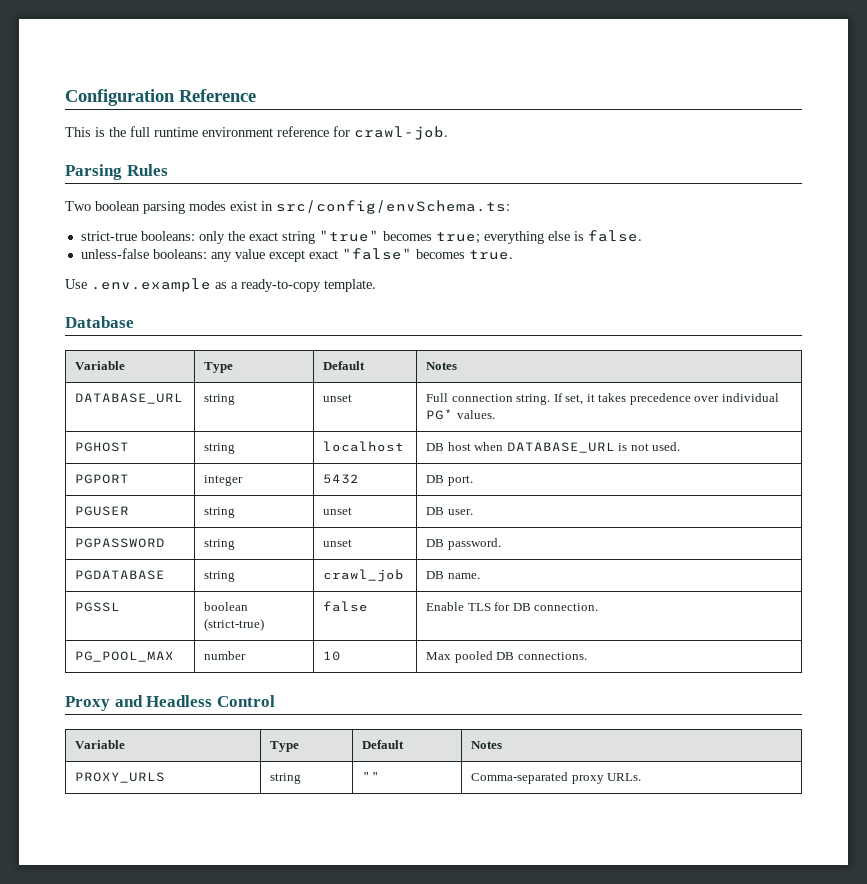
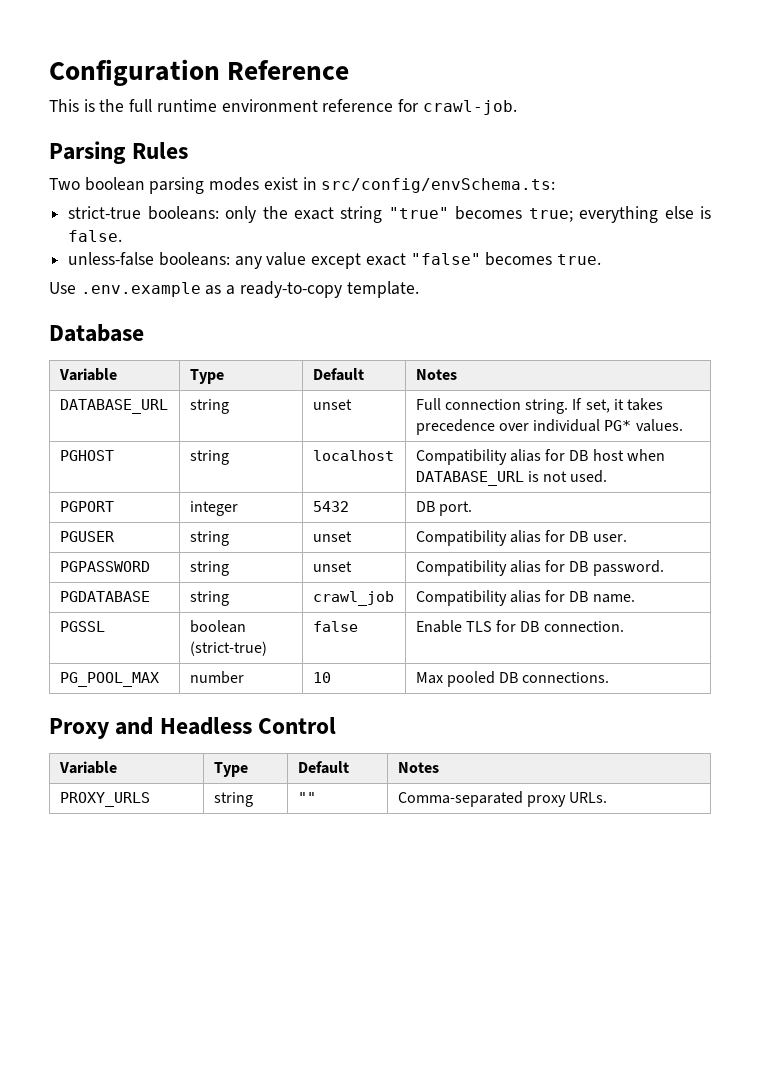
(405, 446) none -> [415,449,566,465] Compatibility alias for
(353, 511) none -> [415,530,566,546] Compatibility alias for
(353, 543) none -> [415,560,566,576] Compatibility alias for
(405, 575) none -> [415,590,566,606] Compatibility alias for

